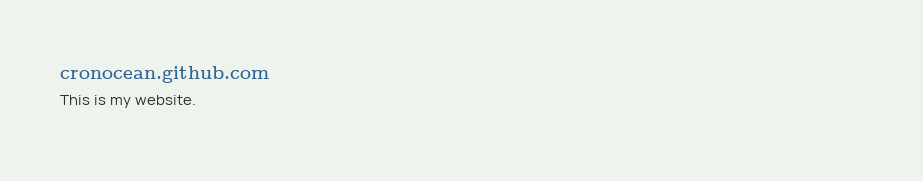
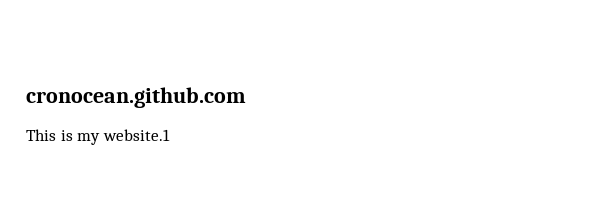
[135,95,197,105] website. -> [102,129,170,141] website.1

